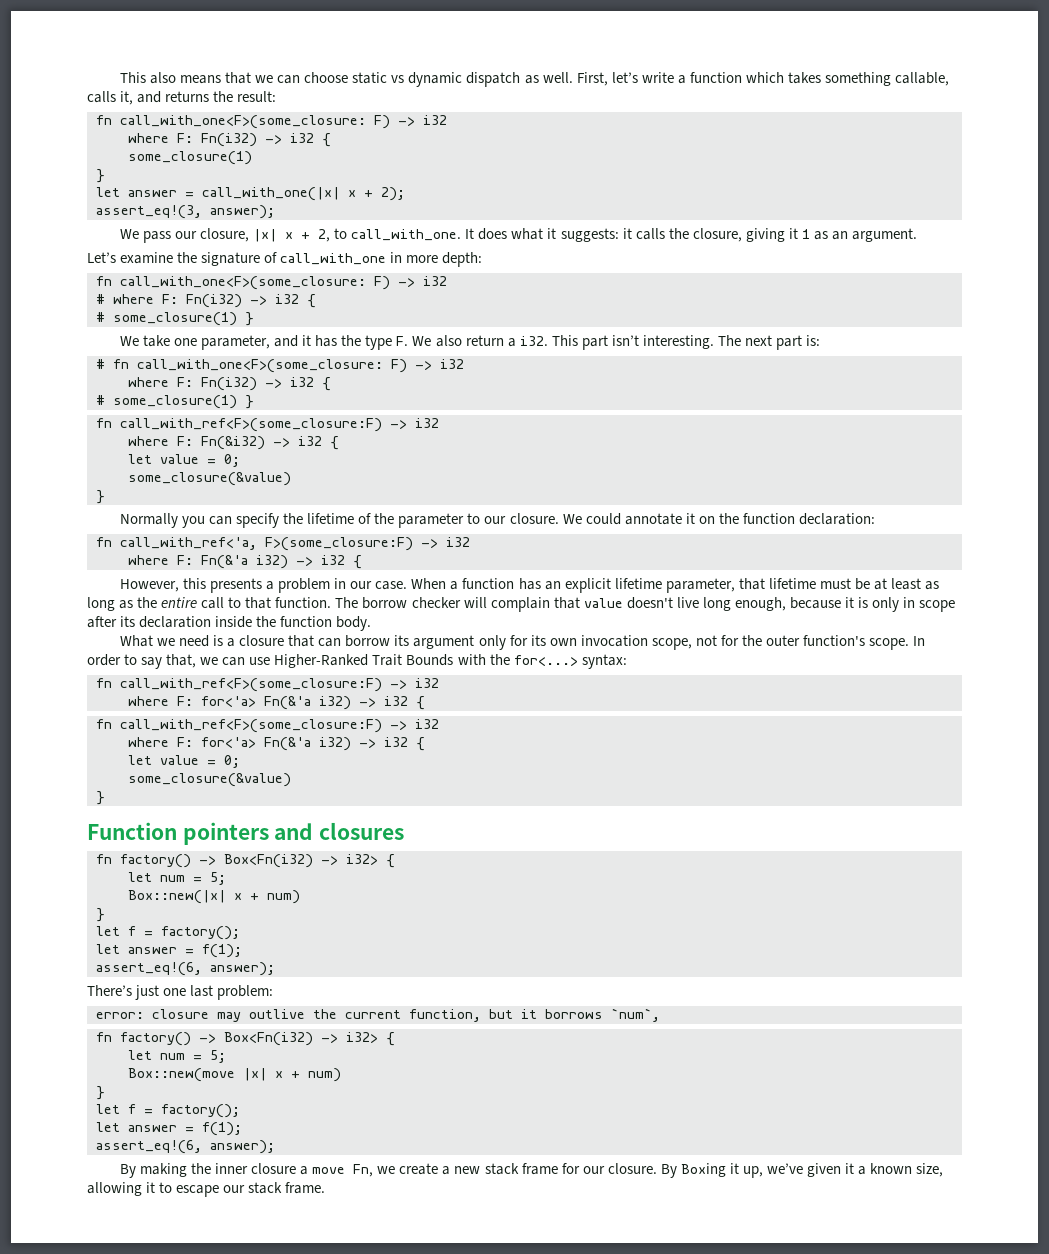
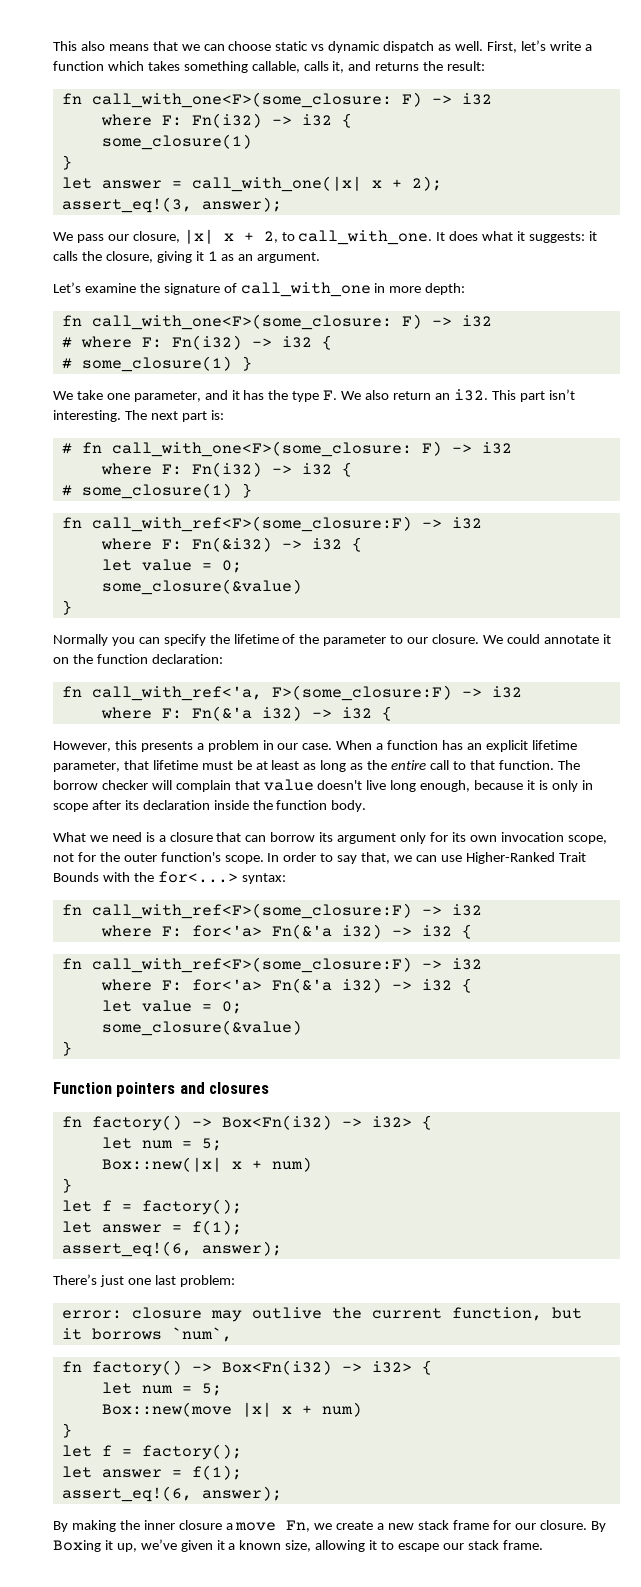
[507,338,516,347] a -> [434,393,450,400] an

